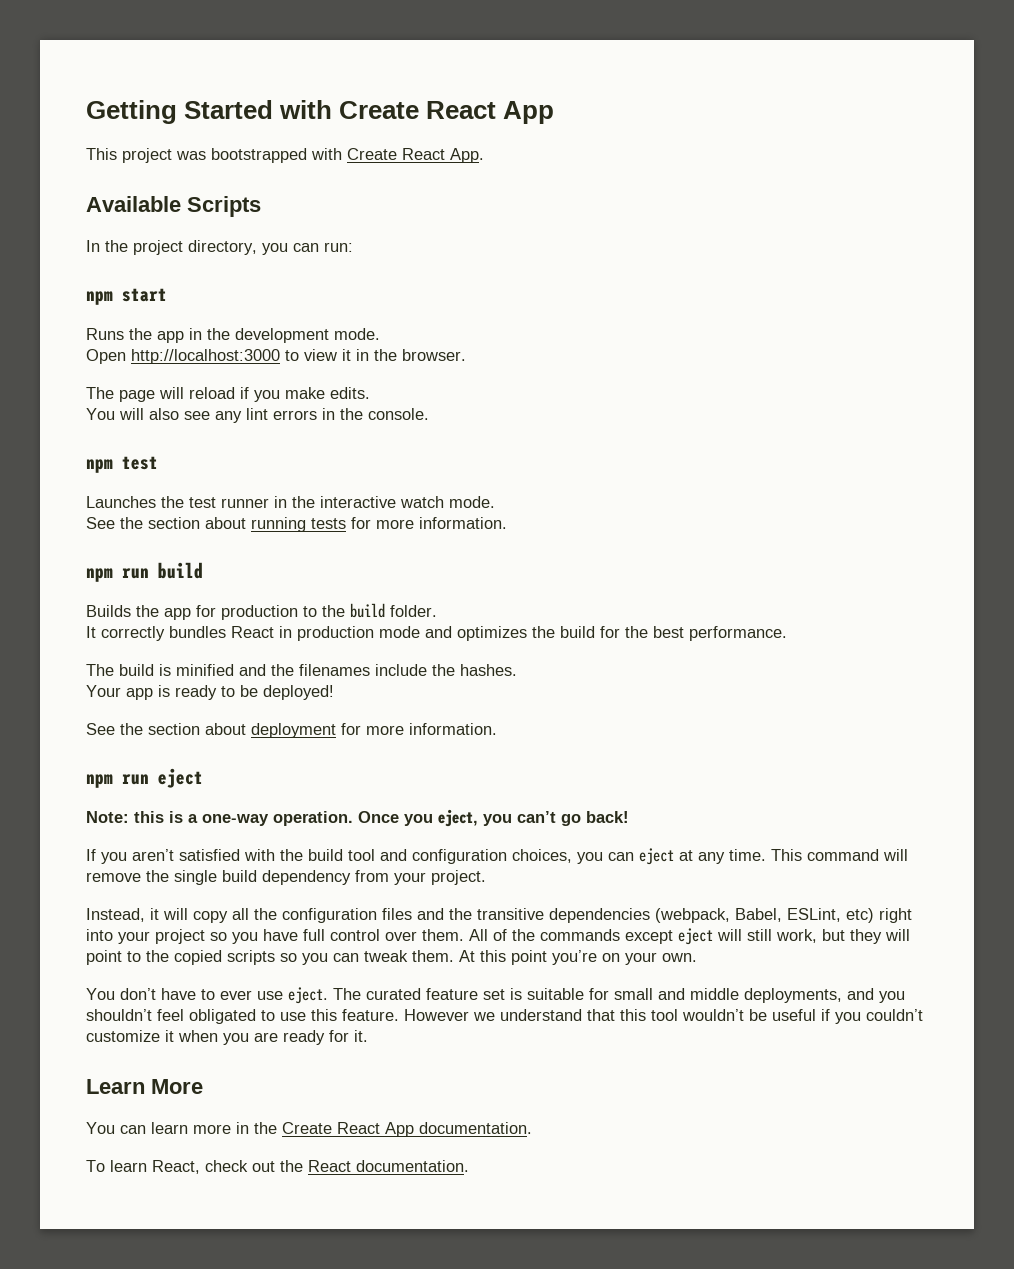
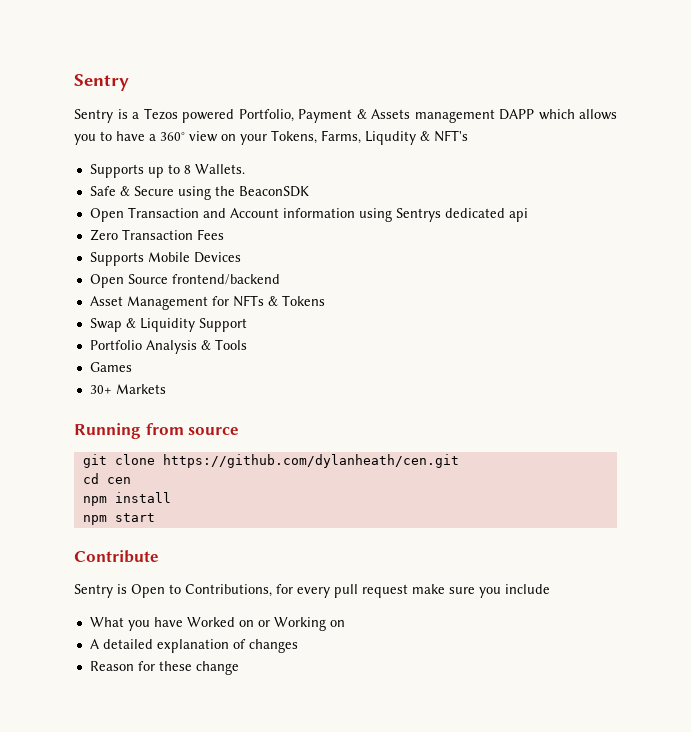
[86,100,555,124] [86,148,484,163] [86,196,261,217] [86,240,353,255] [86,288,167,305] [86,328,380,343] [86,349,466,364] [86,387,370,402] [86,408,429,423] [86,456,158,473] [86,496,495,508] [86,517,507,532] [86,562,203,582] [86,603,437,620] [86,626,787,641] [86,664,517,676] [86,685,334,700] [86,723,497,738] [86,768,203,788] [86,809,629,827] [86,848,908,865] [86,870,486,885] [86,908,912,923] [86,928,910,945] [86,950,697,965] [86,987,905,1004] [86,1009,923,1024] [86,1030,368,1045] [86,1079,203,1094] [86,1122,532,1137] [86,1160,469,1174] Getting Started with Create React App // This project was bootstrapped with Create React App. // Available Scripts // In the project directory, you can run: // npm start // Runs the app in the development mode. // Open http://localhost:3000 to view it in the browser. // The page will reload if you make edits. // You will also see any lint errors in the console. // npm test // Launches the test runner in the interactive watch mode. // See the section about running tests for more information. // npm run build // Builds the app for production to the build folder. // It correctly bundles React in production mode and optimizes the build for the best performance. // The build is minified and the filenames include the hashes. // Your app is ready to be deployed! // See the section about deployment for more information. // npm run eject // Note: this is a one-way operation. Once you eject, you can’t go back! // If you aren’t satisfied with the build tool and configuration choices, you can eject at any time. This command will remove the single build dependency from your project. // Instead, it will copy all the configuration files and the transitive dependencies (webpack, Babel, ESLint, etc) right into your project so you have full control over them. All of the commands except eject will still work, but they will point to the copied scripts so you can tweak them. At this point you’re on your own. // You don’t have to ever use eject. The curated feature set is suitable for small and middle deployments, and you shouldn’t feel obligated to use this feature. However we understand that this tool wouldn’t be useful if you couldn’t customize it when you are ready for it. // Learn More // You can learn more in the Create React App documentation. // To learn React, check out the React documentation. -> [74,74,129,91] [74,108,617,123] [74,130,468,145] [89,164,245,178] [89,186,309,200] [89,207,528,222] [89,229,224,241] [89,252,241,266] [89,274,280,288] [89,295,325,310] [89,318,247,332] [89,339,247,354] [89,362,132,372] [89,384,166,394] [74,423,240,439] [82,454,459,468] [82,473,131,484] [82,492,171,506] [82,513,155,525] [74,550,159,563] [74,584,550,598] [89,617,345,631] [89,639,298,653] [89,661,239,675] Sentry // Sentry is a Tezos powered Portfolio, Payment & Assets management DAPP which allows you to have a 360° view on your Tokens, Farms, Liqudity & NFT's // Supports up to 8 Wallets. // Safe & Secure using the BeaconSDK // Open Transaction and Account information using Sentrys dedicated api // Zero Transaction Fees // Supports Mobile Devices // Open Source frontend/backend // Asset Management for NFTs & Tokens // Swap & Liquidity Support // Portfolio Analysis & Tools // Games // 30+ Markets // Running from source // git clone https://github.com/dylanheath/cen.git // cd cen // npm install // npm start // Contribute // Sentry is Open to Contributions, for every pull request make sure you include // What you have Worked on or Working on // A detailed explanation of changes // Reason for these change

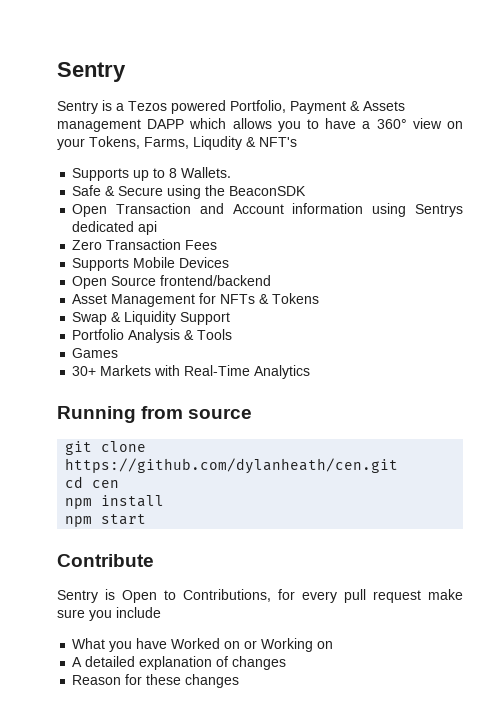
(166, 389) none -> [154,365,311,379] with Real-Time Analytics
[195,661,239,675] change -> [185,674,240,688] changes

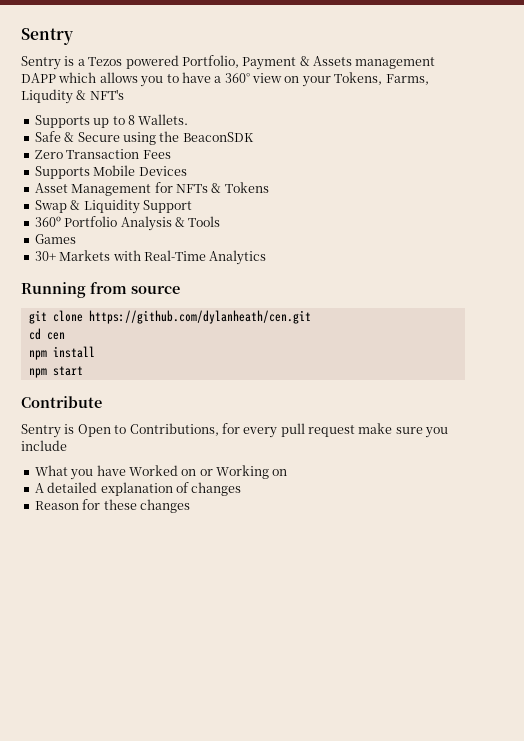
[72,203,463,217] [72,221,158,235] // Open Transaction and Account information using Sentrys dedicated api -> (254, 137) none
[72,275,272,289] // Open Source frontend/backend -> (187, 171) none
(231, 318) none -> [34,216,61,227] 360º

